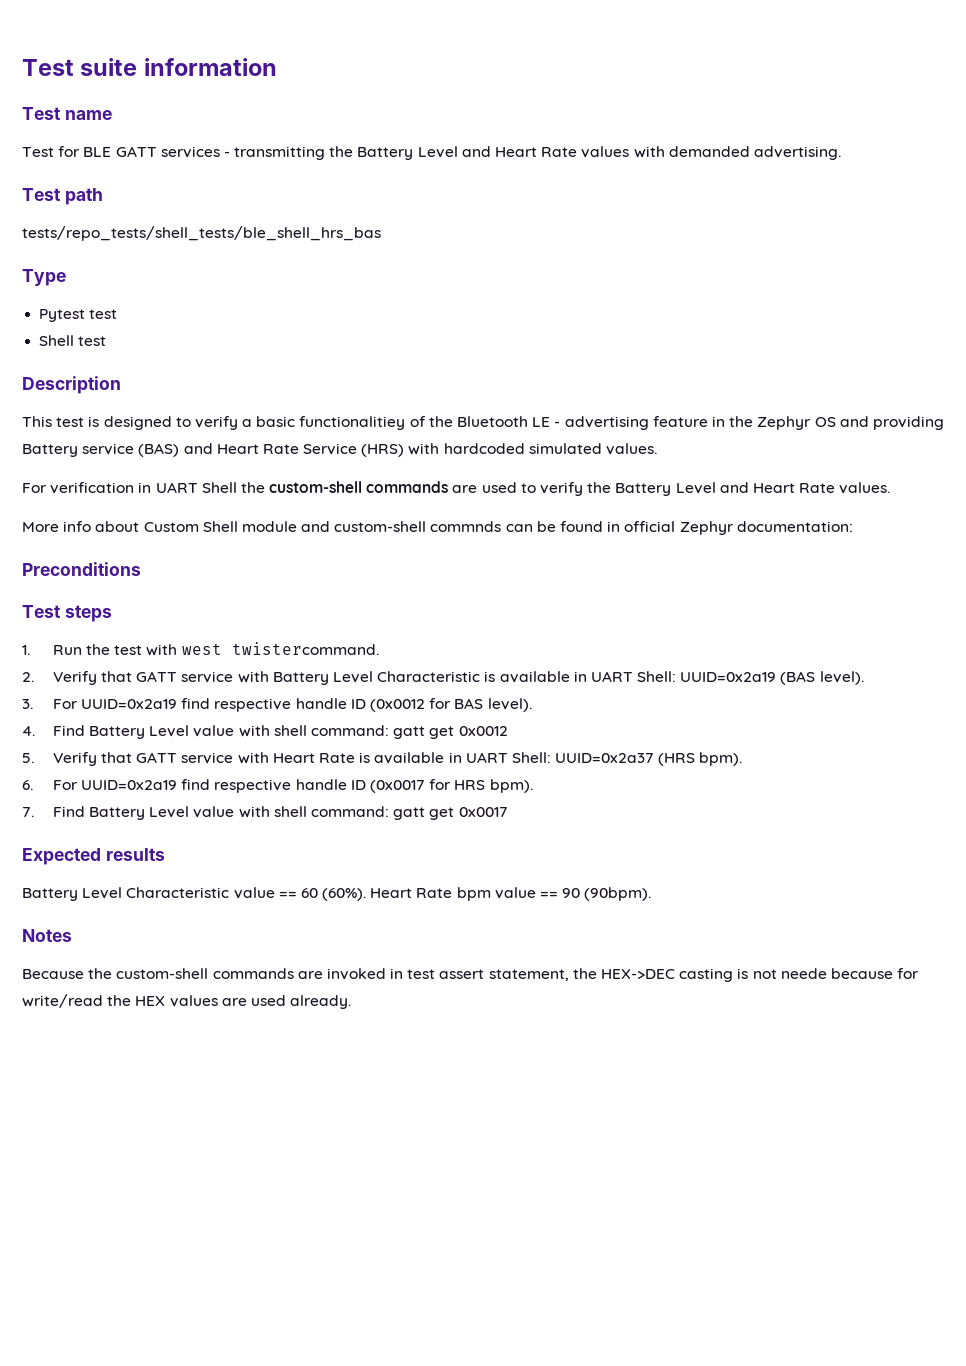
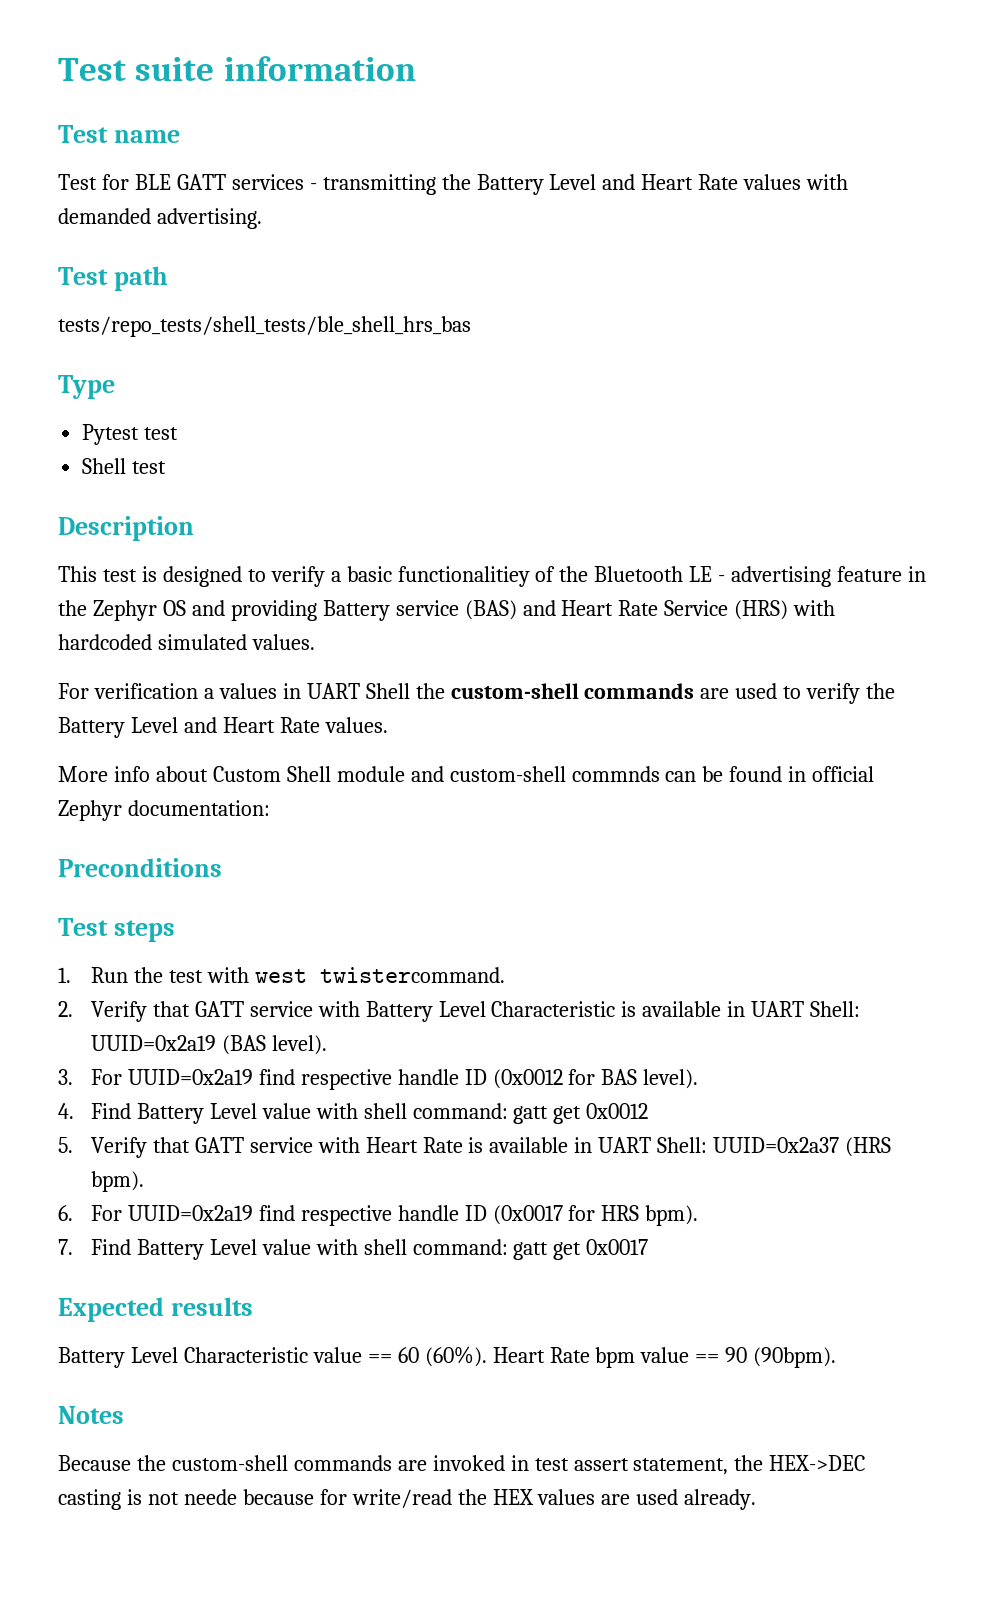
(135, 488) none -> [203,683,277,699] a values

